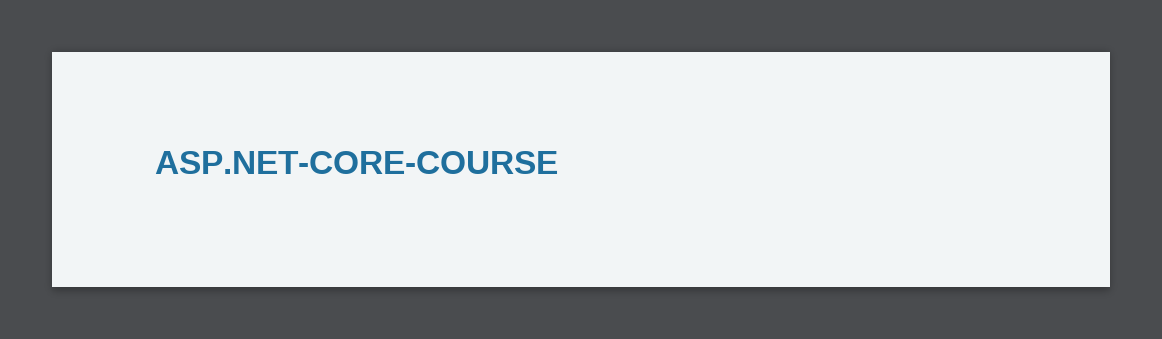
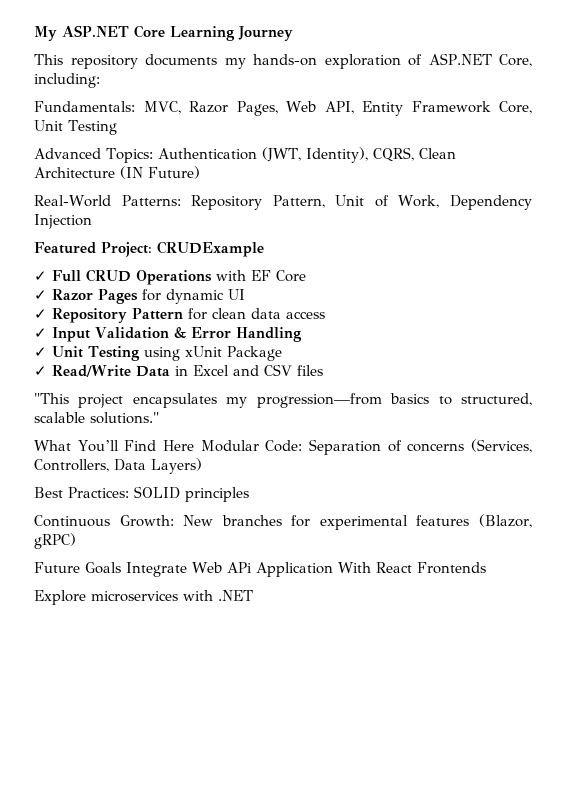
[155,151,558,174] ASP.NET-CORE-COURSE -> [34,25,293,41] [34,53,532,69] [34,73,100,88] [34,101,532,116] [34,120,117,135] [34,147,456,163] [34,166,200,179] [34,195,532,210] [34,214,92,229] [34,241,264,257] [34,269,306,285] [34,289,245,304] [34,308,325,323] [34,327,302,342] [34,346,282,361] [34,364,323,377] [34,393,532,408] [34,412,159,424] [34,439,532,455] [34,458,202,474] [34,486,249,502] [34,514,532,530] [34,533,76,549] [34,562,486,577] [34,590,253,605] My ASP.NET Core Learning Journey // This repository documents my hands-on exploration of ASP.NET Core, including: // Fundamentals: MVC, Razor Pages, Web API, Entity Framework Core, Unit Testing // Advanced Topics: Authentication (JWT, Identity), CQRS, Clean Architecture (IN Future) // Real-World Patterns: Repository Pattern, Unit of Work, Dependency Injection // Featured Project: CRUDExample // ✓ Full CRUD Operations with EF Core // ✓ Razor Pages for dynamic UI // ✓ Repository Pattern for clean data access // ✓ Input Validation & Error Handling // ✓ Unit Testing using xUnit Package // ✓ Read/Write Data in Excel and CSV files // "This project encapsulates my progression—from basics to structured, scalable solutions." // What You’ll Find Here Modular Code: Separation of concerns (Services, Controllers, Data Layers) // Best Practices: SOLID principles // Continuous Growth: New branches for experimental features (Blazor, gRPC) // Future Goals Integrate Web APi Application With React Frontends // Explore microservices with .NET

